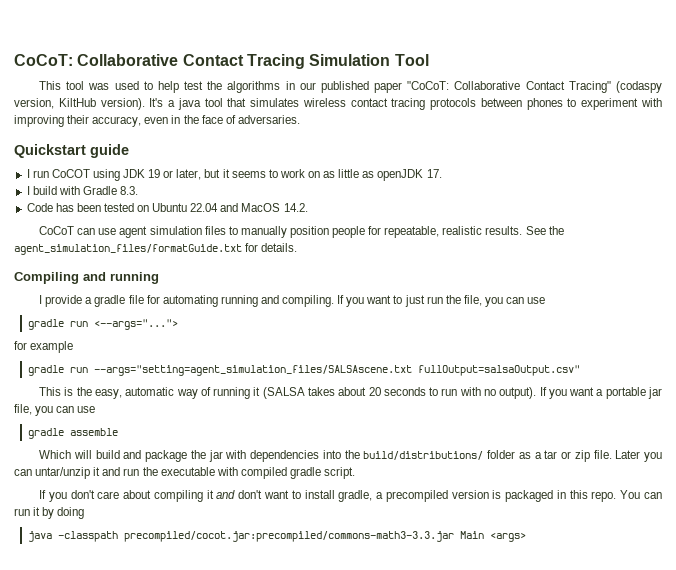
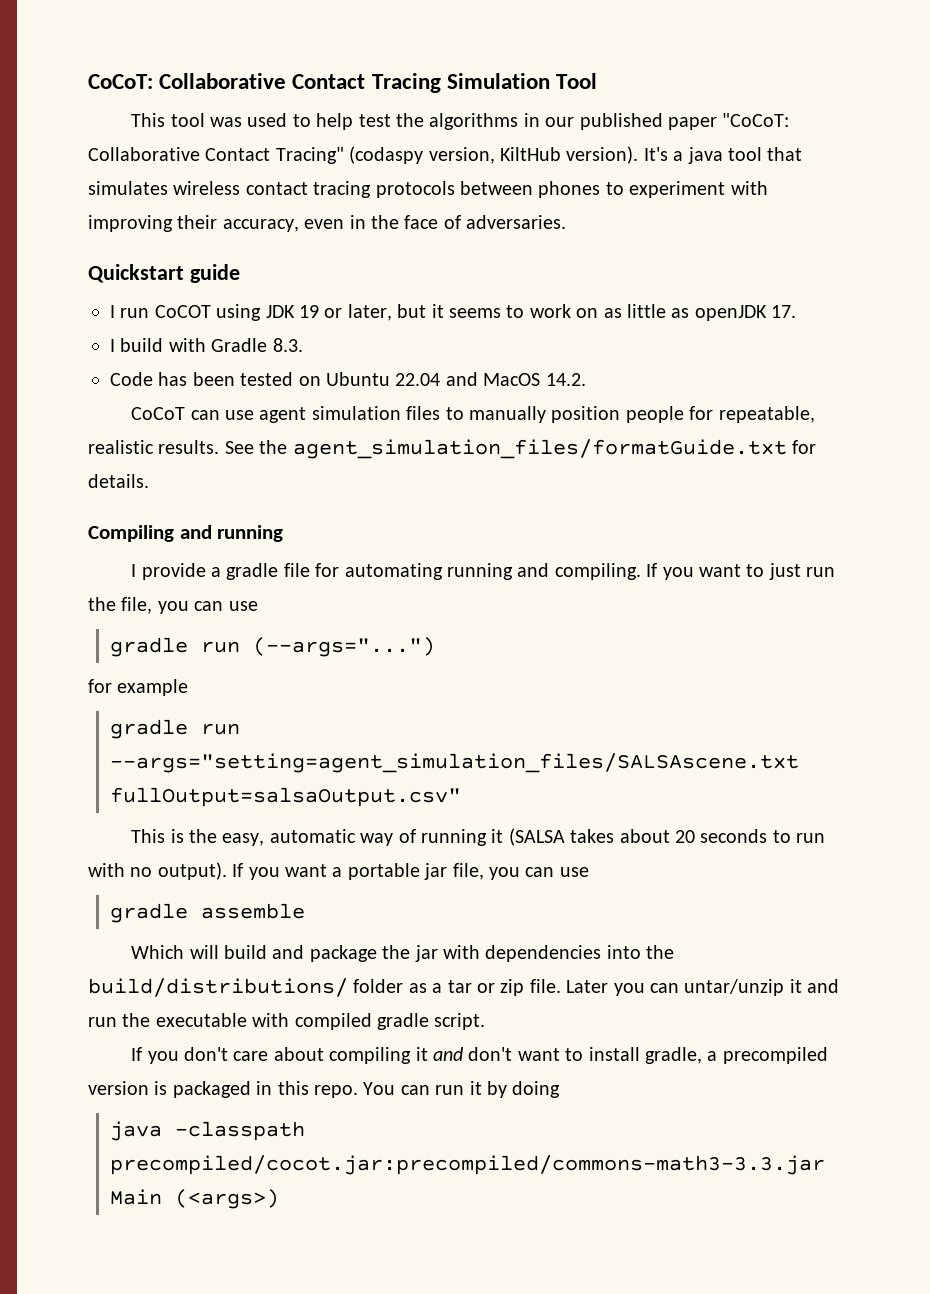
[93,319,178,330] <--args="..."> -> [253,637,436,657] (--args="...")
[489,532,526,542] <args> -> [175,1189,280,1209] (<args>)

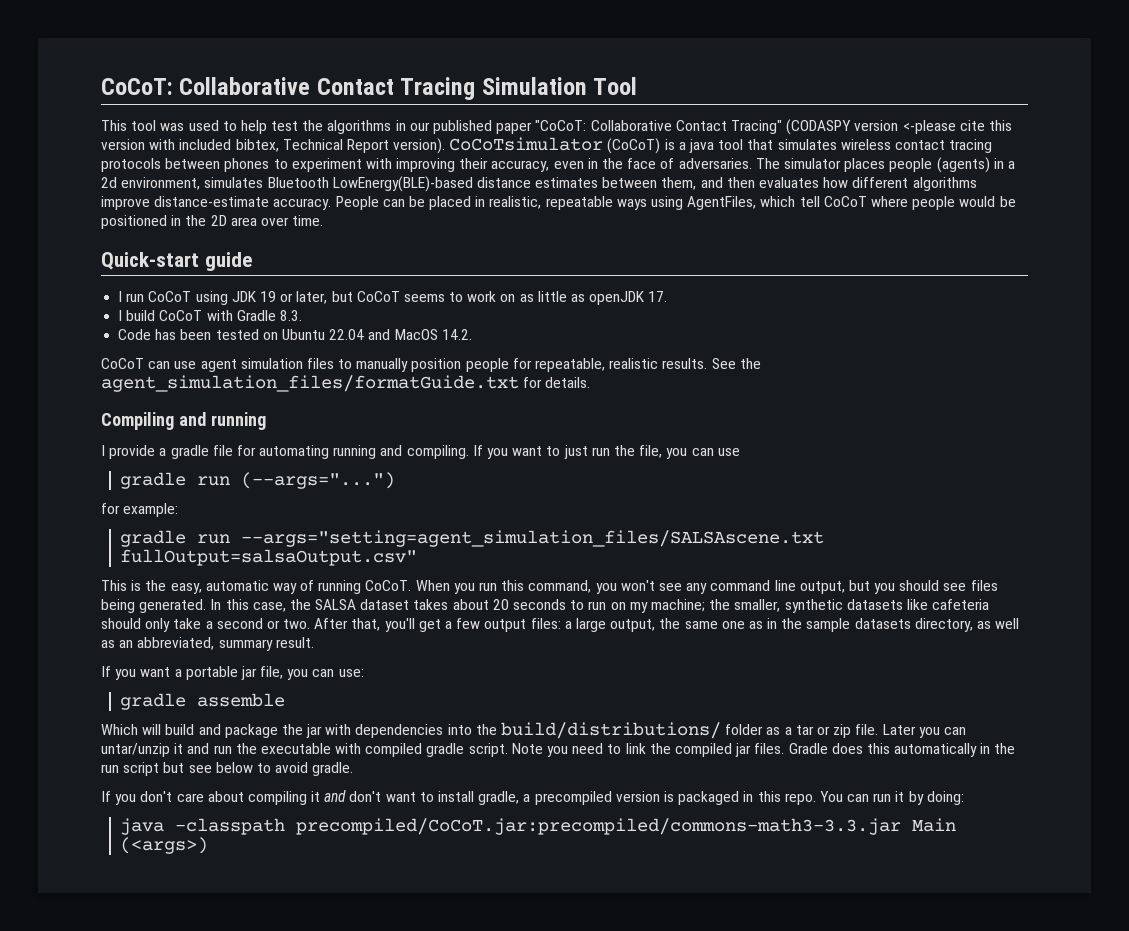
[349,146,668,164] (codaspy version, KiltHub version). It's -> [786,119,1012,135] [101,137,675,154] (CODASPY version <-please cite this version with included bibtex, Technical Report version). CoCoTsimulator (CoCoT) is
[88,264,184,283] // Quickstart -> [755,157,1015,173] [101,176,977,192] [101,196,1016,210] [101,215,324,229] [101,252,199,270] The simulator places people (agents) in a 2d environment, simulates Bluetooth LowEnergy(BLE)-based distance estimates between them, and then evaluates how different algorithms improve distance-estimate accuracy. People can be placed in realistic, repeatable ways using AgentFiles, which tell CoCoT where people would be positioned in the 2D area over time. // Quick-start
[154,305,211,318] CoCOT -> [148,291,192,302] CoCoT
[431,304,444,318] it -> [356,291,400,302] CoCoT
(164, 345) none -> [159,310,203,321] CoCoT
[117,679,189,696] example -> [123,503,179,517] example:
[491,828,565,846] it (SALSA -> [365,580,998,594] [101,599,410,613] CoCoT. When you run this command, you won't see any command line output, but you should see files being generated. In this case, the SALSA dataset
[88,862,227,880] with no output). -> [610,599,990,613] [101,618,1020,632] [101,637,314,651] on my machine; the smaller, synthetic datasets like cafeteria should only take a second or two. After that, you'll get a few output files: a large output, the same one as in the sample datasets directory, as well as an abbreviated, summary result. //
[559,867,589,877] use -> [338,669,364,677] use:
(486, 1021) none -> [511,743,1016,757] [101,762,354,776] Note you need to link the compiled jar files. Gradle does this automatically in the run script but see below to avoid gradle.
[512,1081,561,1098] doing -> [926,791,964,805] doing:
[110,1155,826,1175] precompiled/cocot.jar:precompiled/commons-math3-3.3.jar -> [295,818,901,835] precompiled/CoCoT.jar:precompiled/commons-math3-3.3.jar

